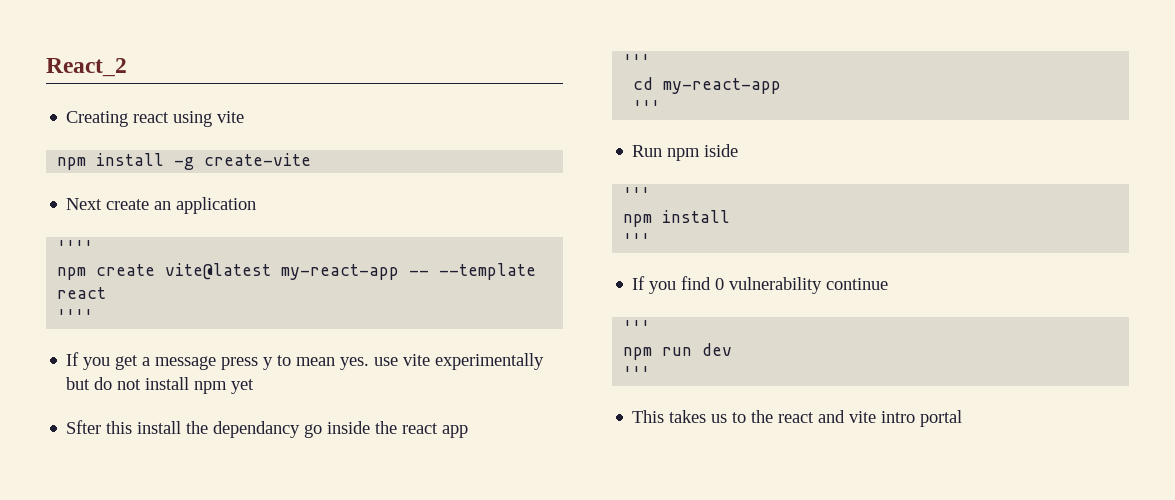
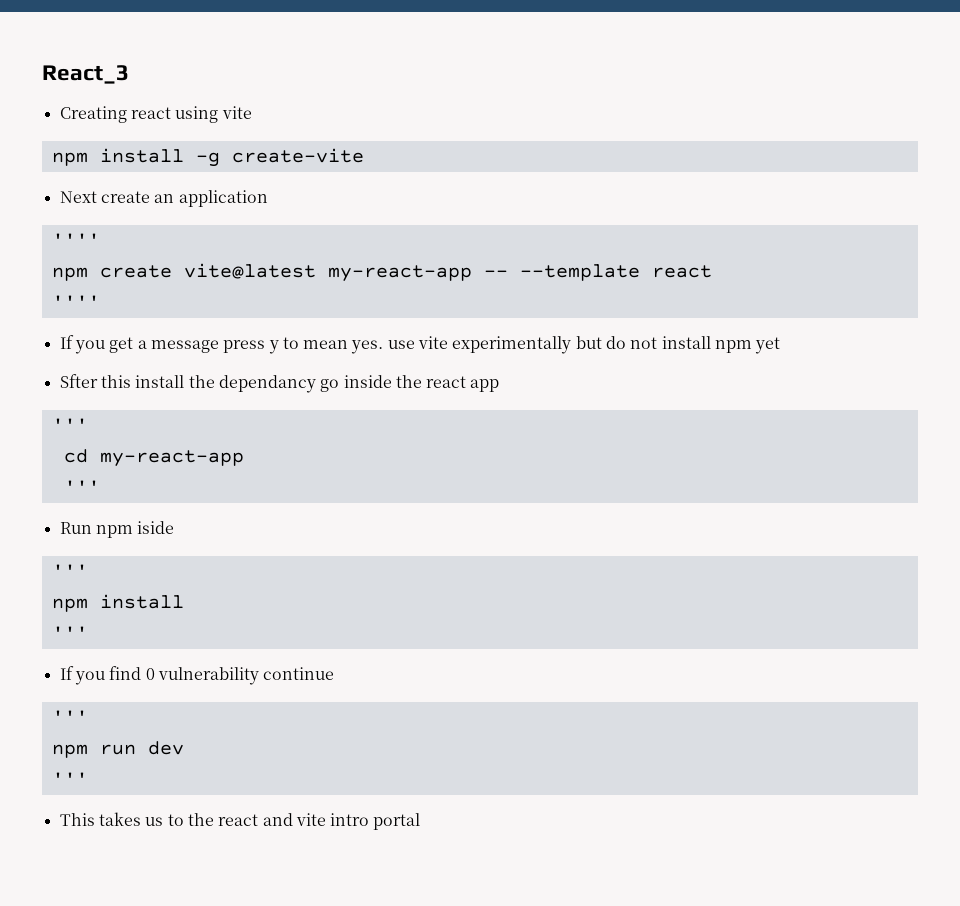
[46,58,127,77] React_2 -> [42,65,129,84] React_3

